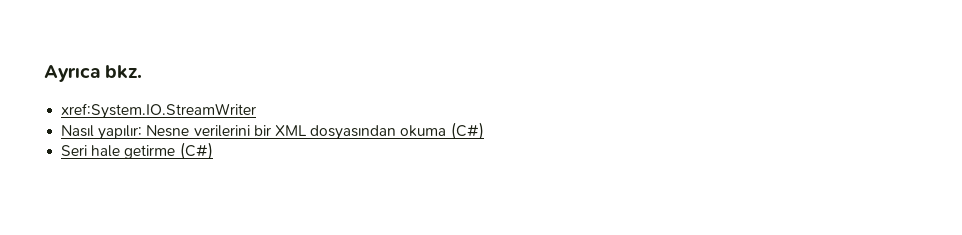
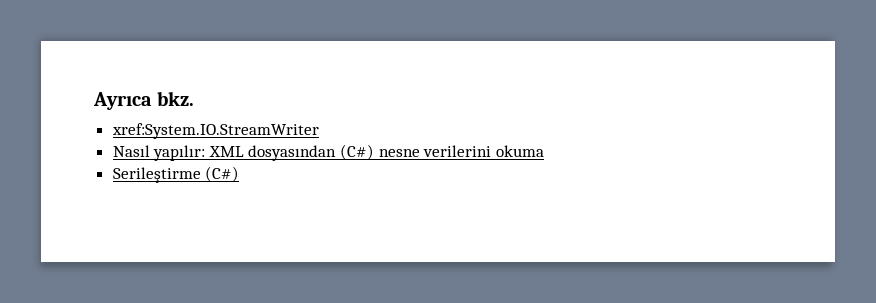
[146,125,397,140] Nesne verilerini bir XML dosyasından -> [208,144,492,161] XML dosyasından (C#) nesne verilerini
[450,122,484,140] [61,142,213,160] (C#) // Seri hale getirme (C#) -> [112,166,240,183] // Serileştirme (C#)

